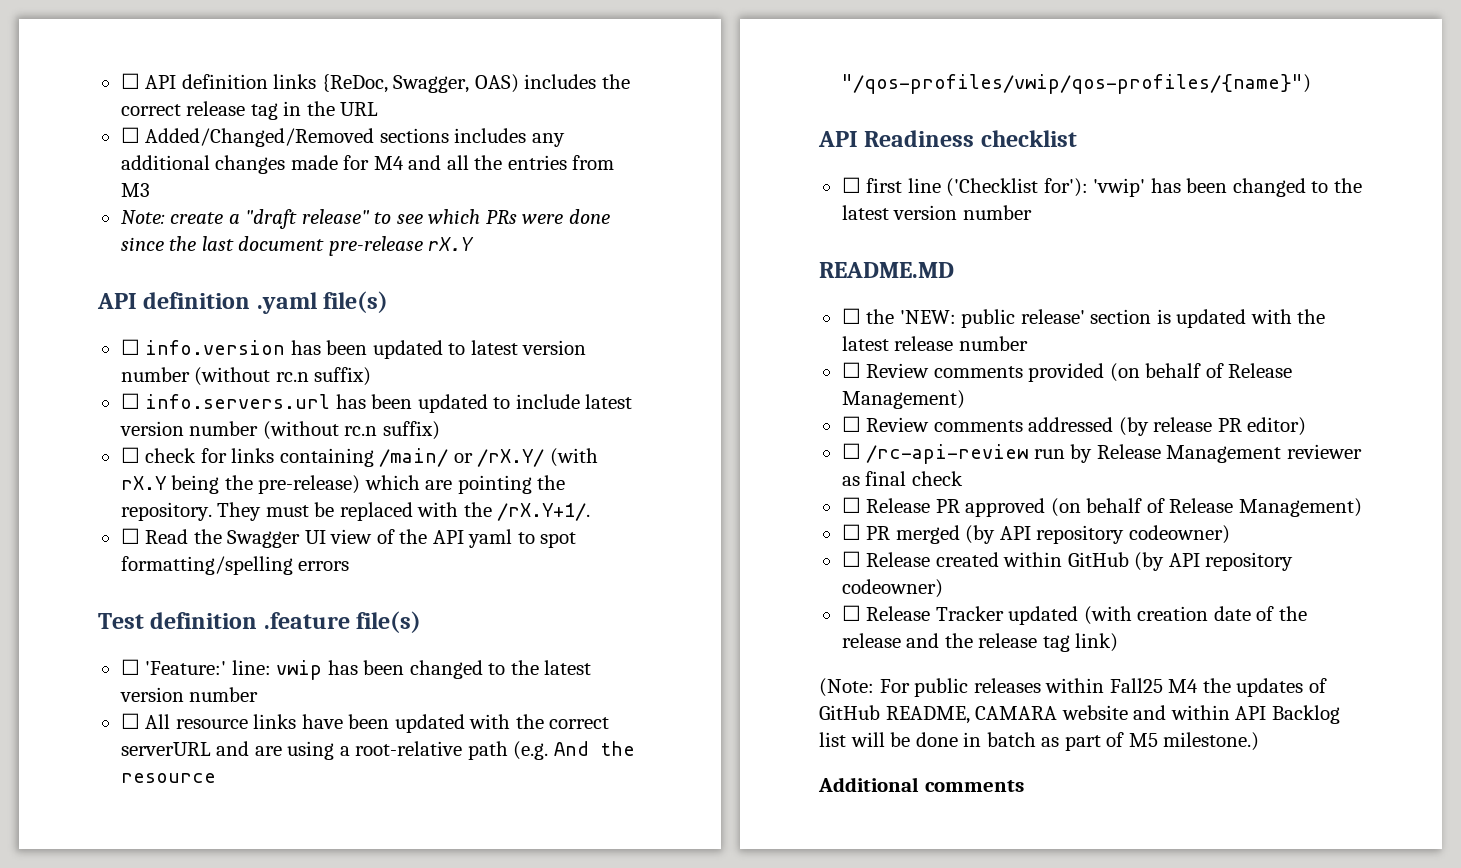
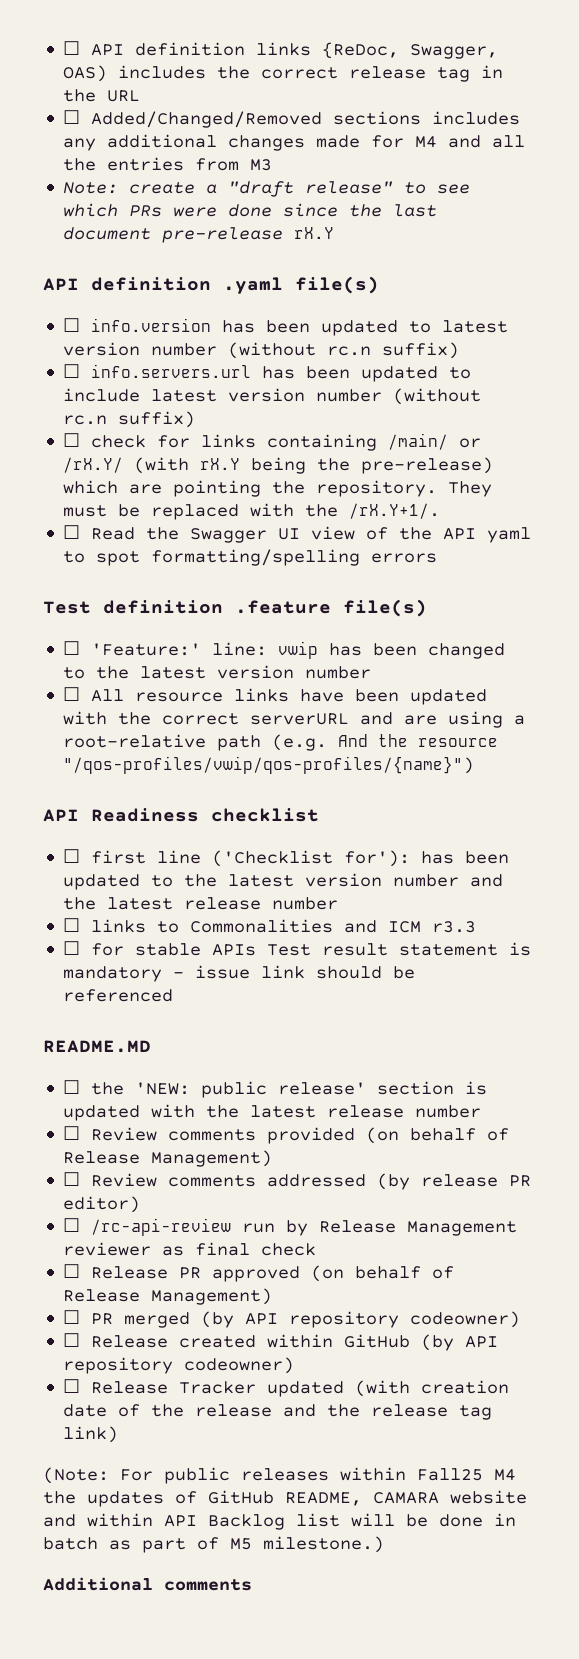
[1093,178,1362,197] [841,205,1032,220] 'vwip' has been changed to the latest version number -> [421,851,510,864] [63,873,504,890] [63,897,339,910] [63,918,477,933] [63,941,532,956] [63,965,416,982] [63,989,174,1002] has been updated to the latest version number and the latest release number // ☐ links to Commonalities and ICM r3.3 // ☐ for stable APIs Test result statement is mandatory - issue link should be referenced

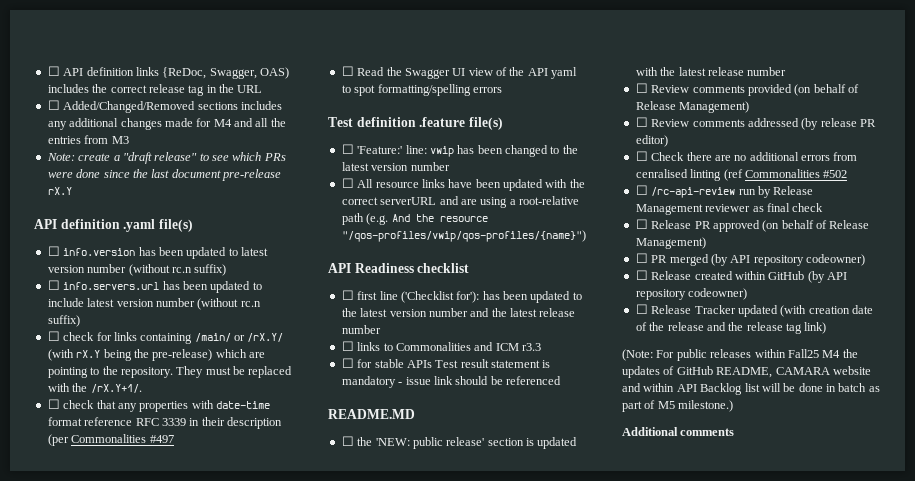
(262, 488) none -> [90,367,100,375] to
(441, 511) none -> [47,399,270,412] [47,417,282,429] [47,434,174,446] // ☐ check that any properties with date-time format reference RFC 3339 in their description (per Commonalities #497
(141, 1204) none -> [635,151,858,161] [635,169,848,181] // ☐ Check there are no additional errors from cenralised linting (ref Commonalities #502

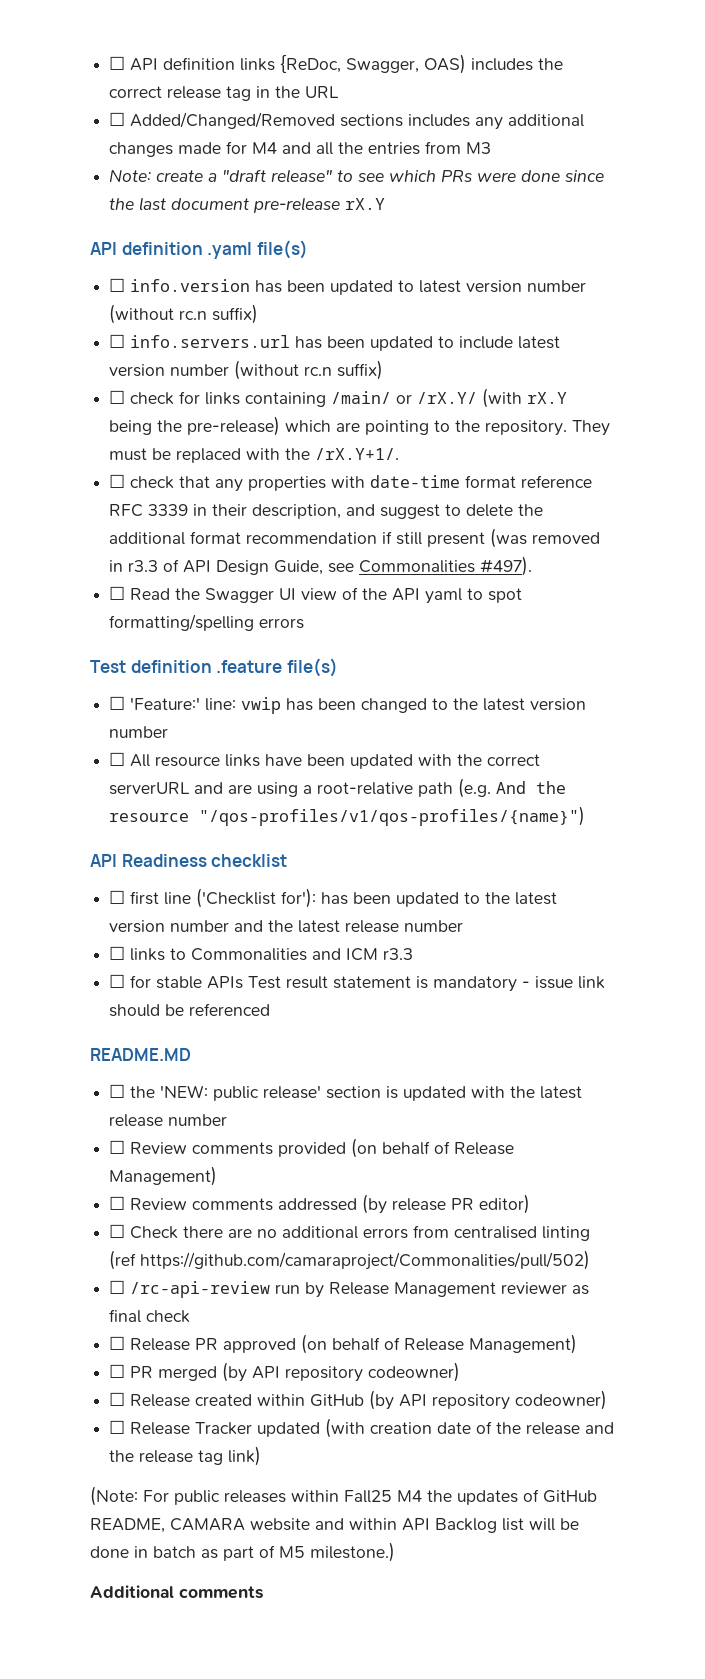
[227,417,282,429] [47,434,174,446] description (per Commonalities #497 -> [252,504,544,519] [109,528,601,548] [109,556,533,576] description, and suggest to delete the additional format recommendation if still present (was removed in r3.3 of API Design Guide, see Commonalities #497).
[341,230,586,242] "/qos-profiles/vwip/qos-profiles/{name}") -> [199,806,586,826] "/qos-profiles/v1/qos-profiles/{name}")
[635,169,688,178] cenralised -> [454,1226,538,1239] centralised
[744,169,848,178] Commonalities #502 -> [140,1250,591,1270] https://github.com/camaraproject/Commonalities/pull/502)

